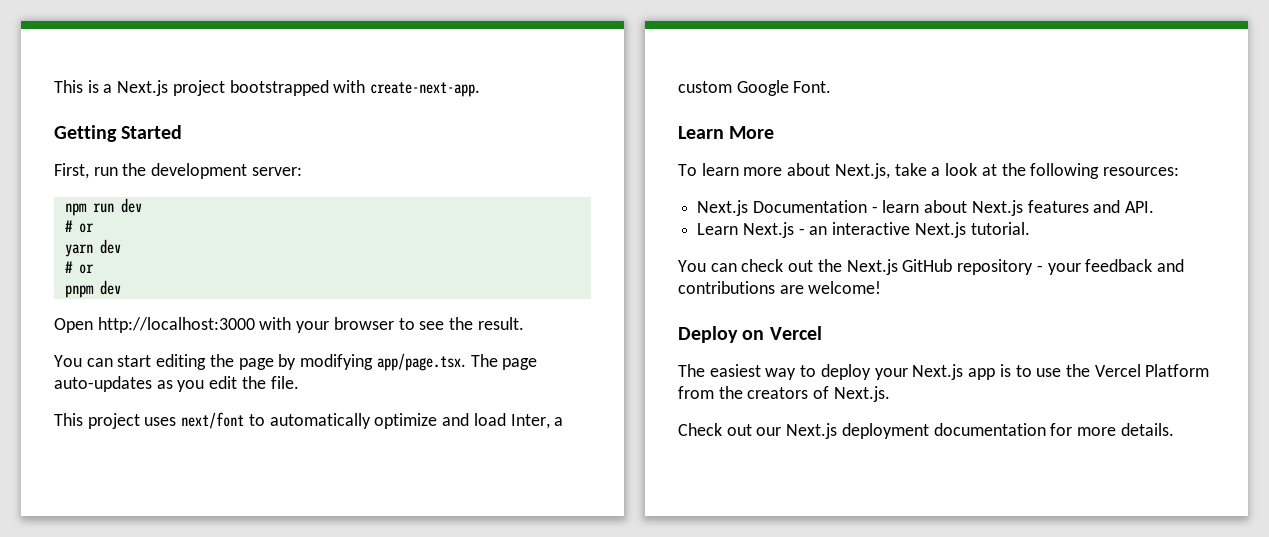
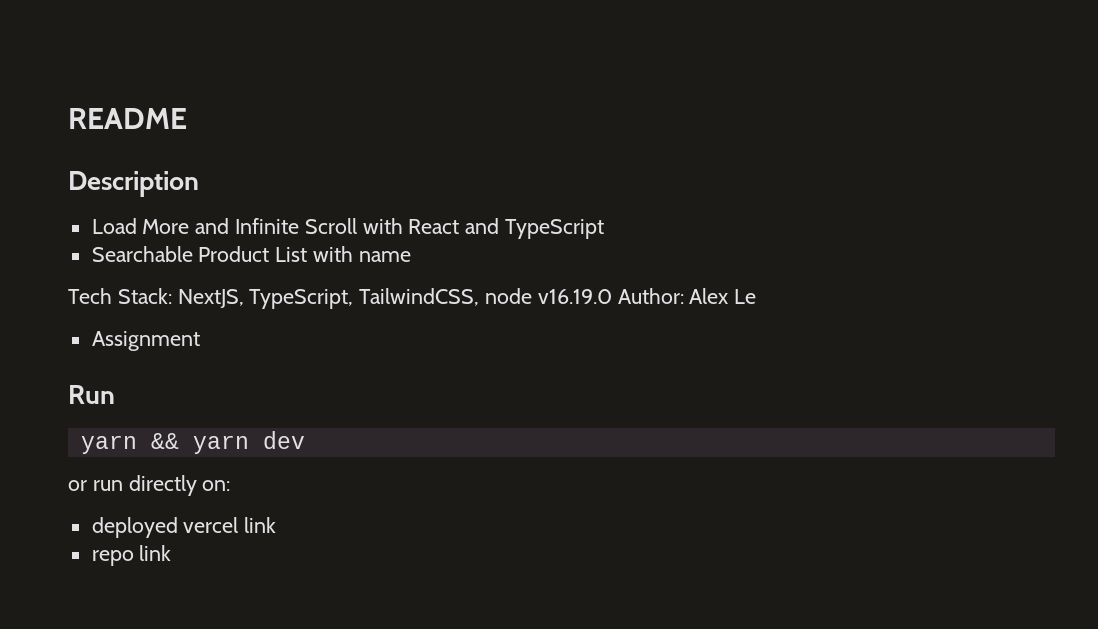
[54,80,481,97] [54,125,183,142] [54,163,302,179] [64,198,142,216] [64,220,94,233] [64,239,121,257] [64,261,94,274] [64,280,121,298] [54,317,524,333] [54,353,538,371] [54,376,299,392] [54,412,564,429] [678,80,832,96] [678,126,775,139] [678,163,1179,179] [697,200,1155,216] [697,222,1030,238] [678,259,1184,275] [678,281,882,294] [678,326,822,343] [678,364,1210,380] [678,386,890,402] [678,423,1174,439] This is a Next.js project bootstrapped with create-next-app. // Getting Started // First, run the development server: // npm run dev // # or // yarn dev // # or // pnpm dev // Open http://localhost:3000 with your browser to see the result. // You can start editing the page by modifying app/page.tsx. The page auto-updates as you edit the file. // This project uses next/font to automatically optimize and load Inter, a custom Google Font. // Learn More // To learn more about Next.js, take a look at the following resources: // Next.js Documentation - learn about Next.js features and API. // Learn Next.js - an interactive Next.js tutorial. // You can check out the Next.js GitHub repository - your feedback and contributions are welcome! // Deploy on Vercel // The easiest way to deploy your Next.js app is to use the Vercel Platform from the creators of Next.js. // Check out our Next.js deployment documentation for more details. -> [68,108,187,129] [68,171,199,197] [91,218,605,239] [91,246,411,262] [68,288,757,309] [91,331,200,351] [68,385,115,404] [80,431,305,454] [68,475,231,496] [91,517,277,538] [91,545,172,566] README // Description // Load More and Infinite Scroll with React and TypeScript // Searchable Product List with name // Tech Stack: NextJS, TypeScript, TailwindCSS, node v16.19.0 Author: Alex Le // Assignment // Run // yarn && yarn dev // or run directly on: // deployed vercel link // repo link

